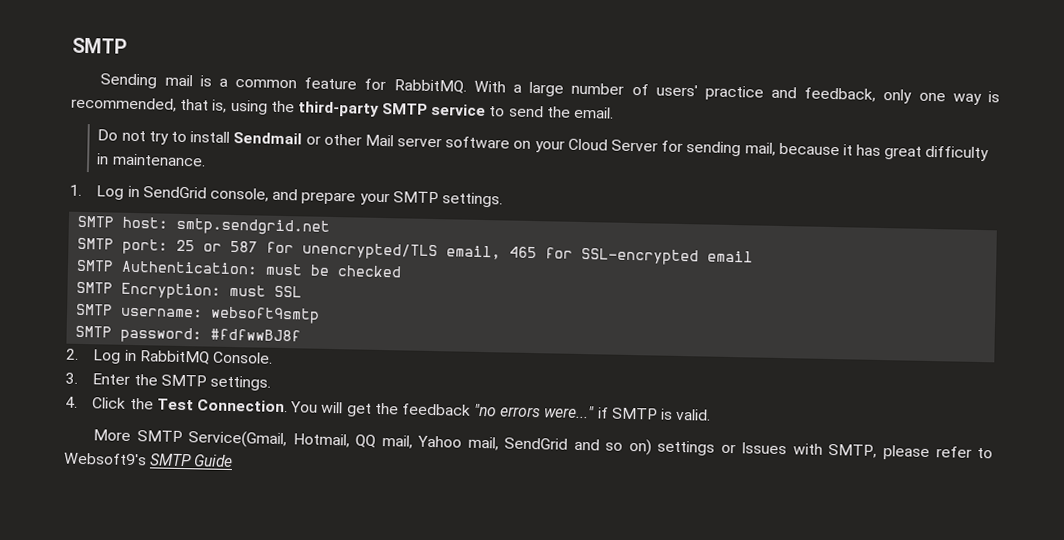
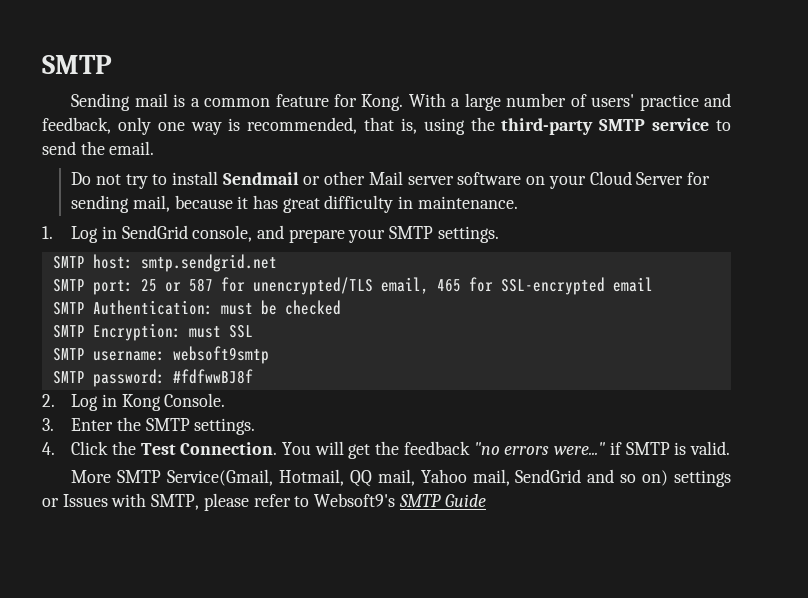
[393,79,467,94] RabbitMQ. -> [361,94,404,111] Kong.
[139,350,210,365] RabbitMQ -> [121,394,161,411] Kong

